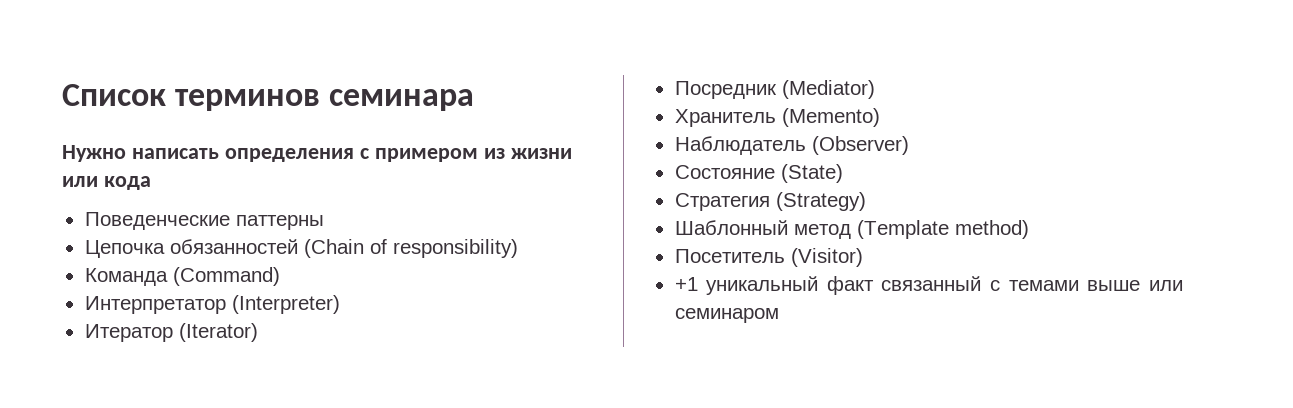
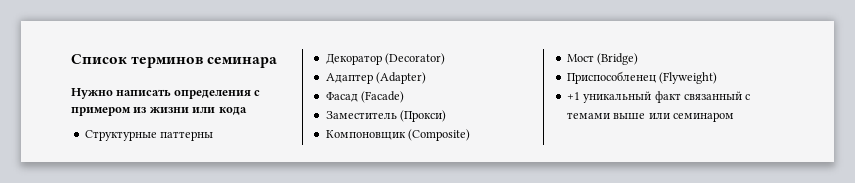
[84,212,230,230] Поведенческие -> [84,130,157,141] Структурные
[84,239,518,258] [84,267,280,286] [84,295,340,314] [84,323,258,342] [674,80,875,99] [674,108,880,127] [674,136,909,155] [674,164,843,183] [674,192,866,211] [674,220,1029,239] [674,248,863,267] Цепочка обязанностей (Chain of responsibility) // Команда (Command) // Интерпретатор (Interpreter) // Итератор (Iterator) // Посредник (Mediator) // Хранитель (Memento) // Наблюдатель (Observer) // Состояние (State) // Стратегия (Strategy) // Шаблонный метод (Template method) // Посетитель (Visitor) -> [325,53,446,65] [325,72,427,84] [325,91,405,103] [325,110,447,122] [325,129,471,141] [566,53,639,65] [566,71,718,84] Декоратор (Decorator) // Адаптер (Adapter) // Фасад (Facade) // Заместитель (Прокси) // Компоновщик (Composite) // Мост (Bridge) // Приспособленец (Flyweight)

